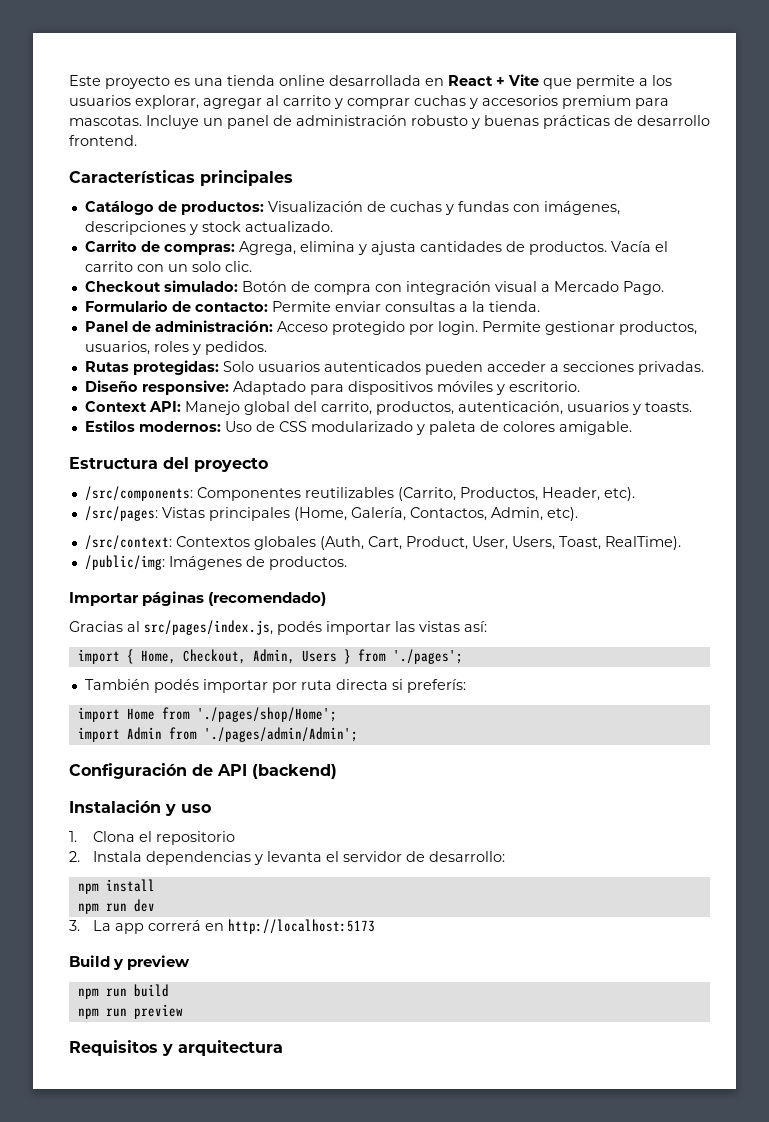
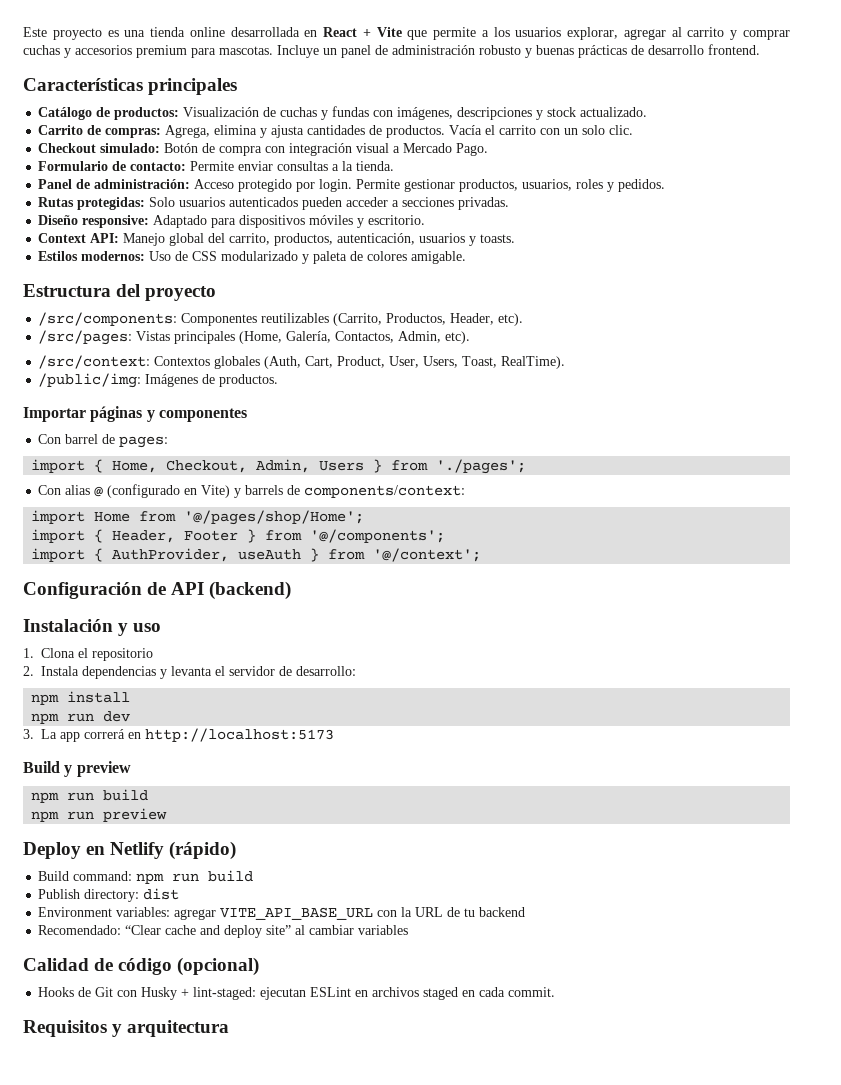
[208,592,327,606] [69,620,487,635] (recomendado) // Gracias al src/pages/index.js, podés importar las vistas así: -> [146,408,247,422] [38,434,169,448] y componentes // Con barrel de pages:
[84,679,466,693] También podés importar por ruta directa si preferís: -> [38,484,466,498] Con alias @ (configurado en Vite) y barrels de components/context:
[196,707,337,722] [77,727,358,742] './pages/shop/Home'; // import Admin from './pages/admin/Admin'; -> [184,510,365,525] [31,529,446,543] [31,548,482,562] '@/pages/shop/Home'; // import { Header, Footer } from '@/components'; // import { AuthProvider, useAuth } from '@/context';
(183, 1011) none -> [23,841,237,860] [38,870,254,884] [38,888,180,902] [38,907,526,920] [38,925,409,938] [23,957,260,976] [38,987,556,1000] // Deploy en Netlify (rápido) // Build command: npm run build // Publish directory: dist // Environment variables: agregar VITE_API_BASE_URL con la URL de tu backend // Recomendado: “Clear cache and deploy site” al cambiar variables // Calidad de código (opcional) // Hooks de Git con Husky + lint-staged: ejecutan ESLint en archivos staged en cada commit.

